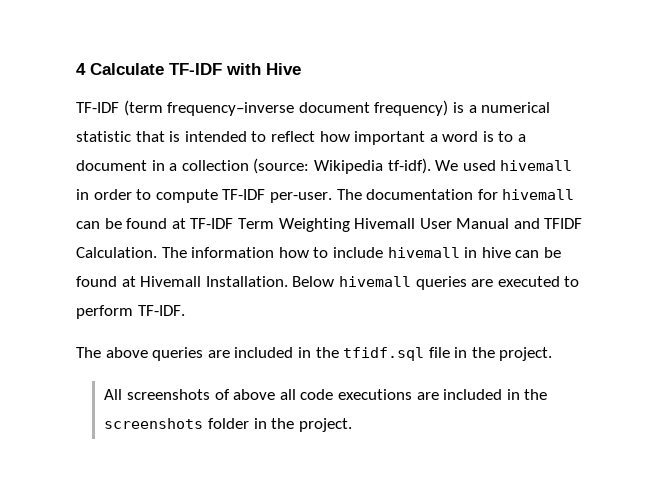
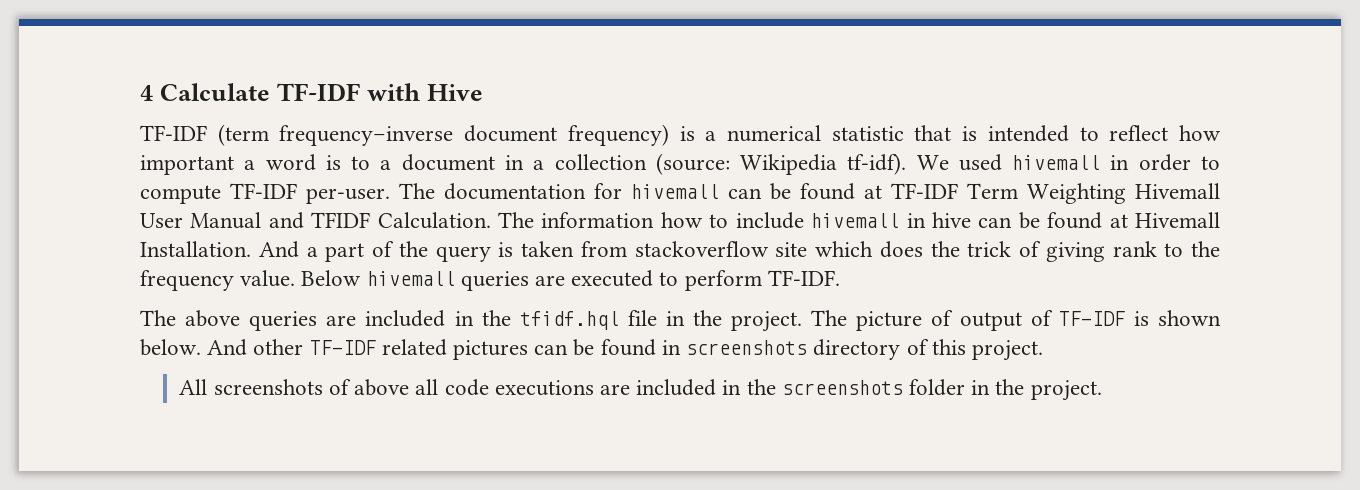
(288, 281) none -> [258,241,1220,262] [140,270,296,291] And a part of the query is taken from stackoverflow site which does the trick of giving rank to the frequency value.
[343,347,425,361] tfidf.sql -> [519,311,619,330] tfidf.hql
(553, 354) none -> [811,310,1221,331] [140,339,1043,361] The picture of output of TF-IDF is shown below. And other TF-IDF related pictures can be found in screenshots directory of this project.

